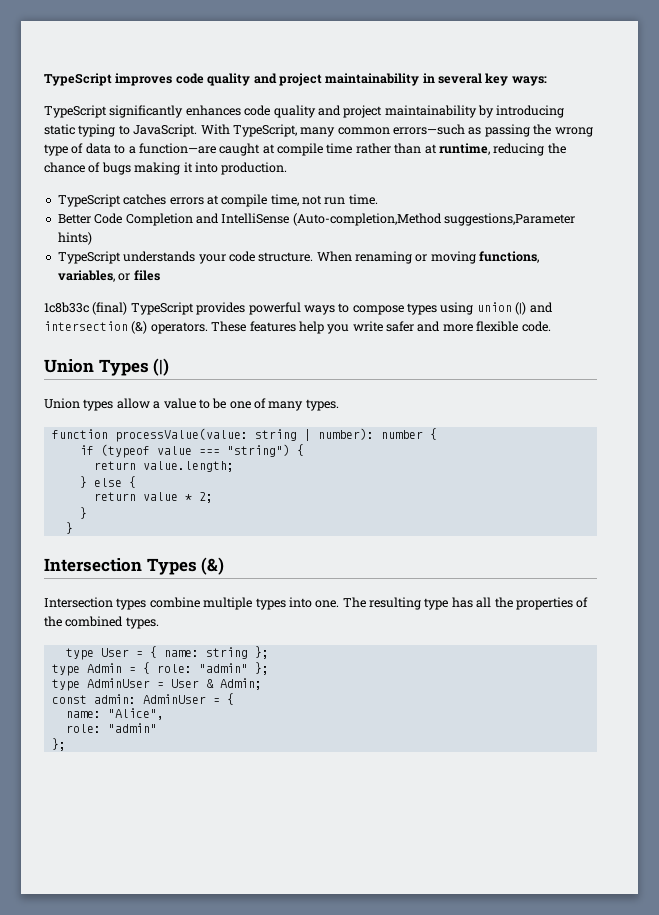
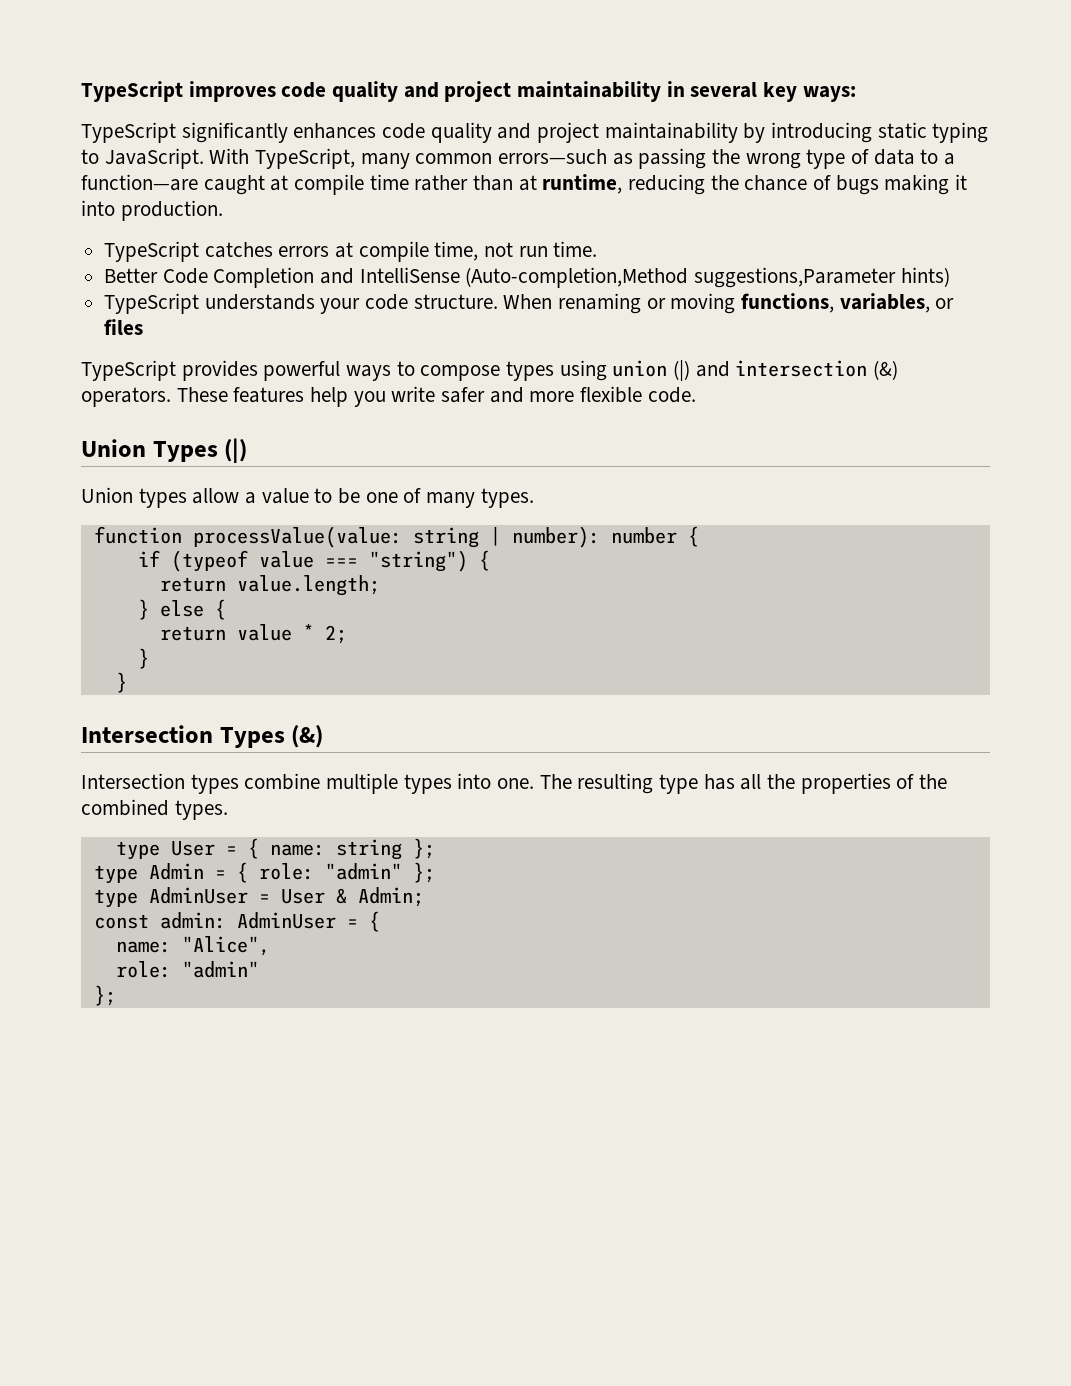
[44,302,128,315] 1c8b33c (final) -> (144, 327) none

